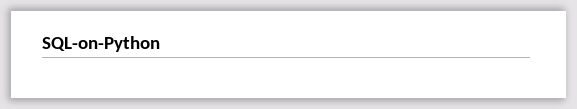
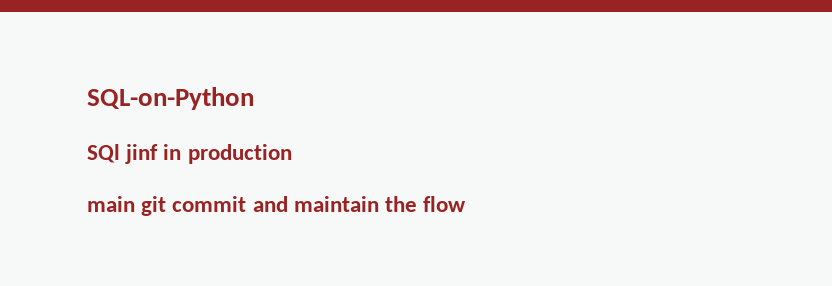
(160, 44) none -> [87,144,292,164] [87,196,467,216] // SQl jinf in production // main git commit and maintain the flow

